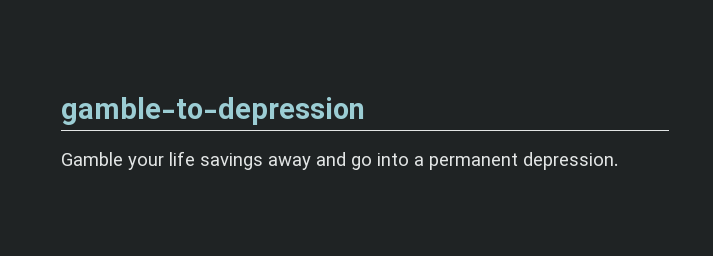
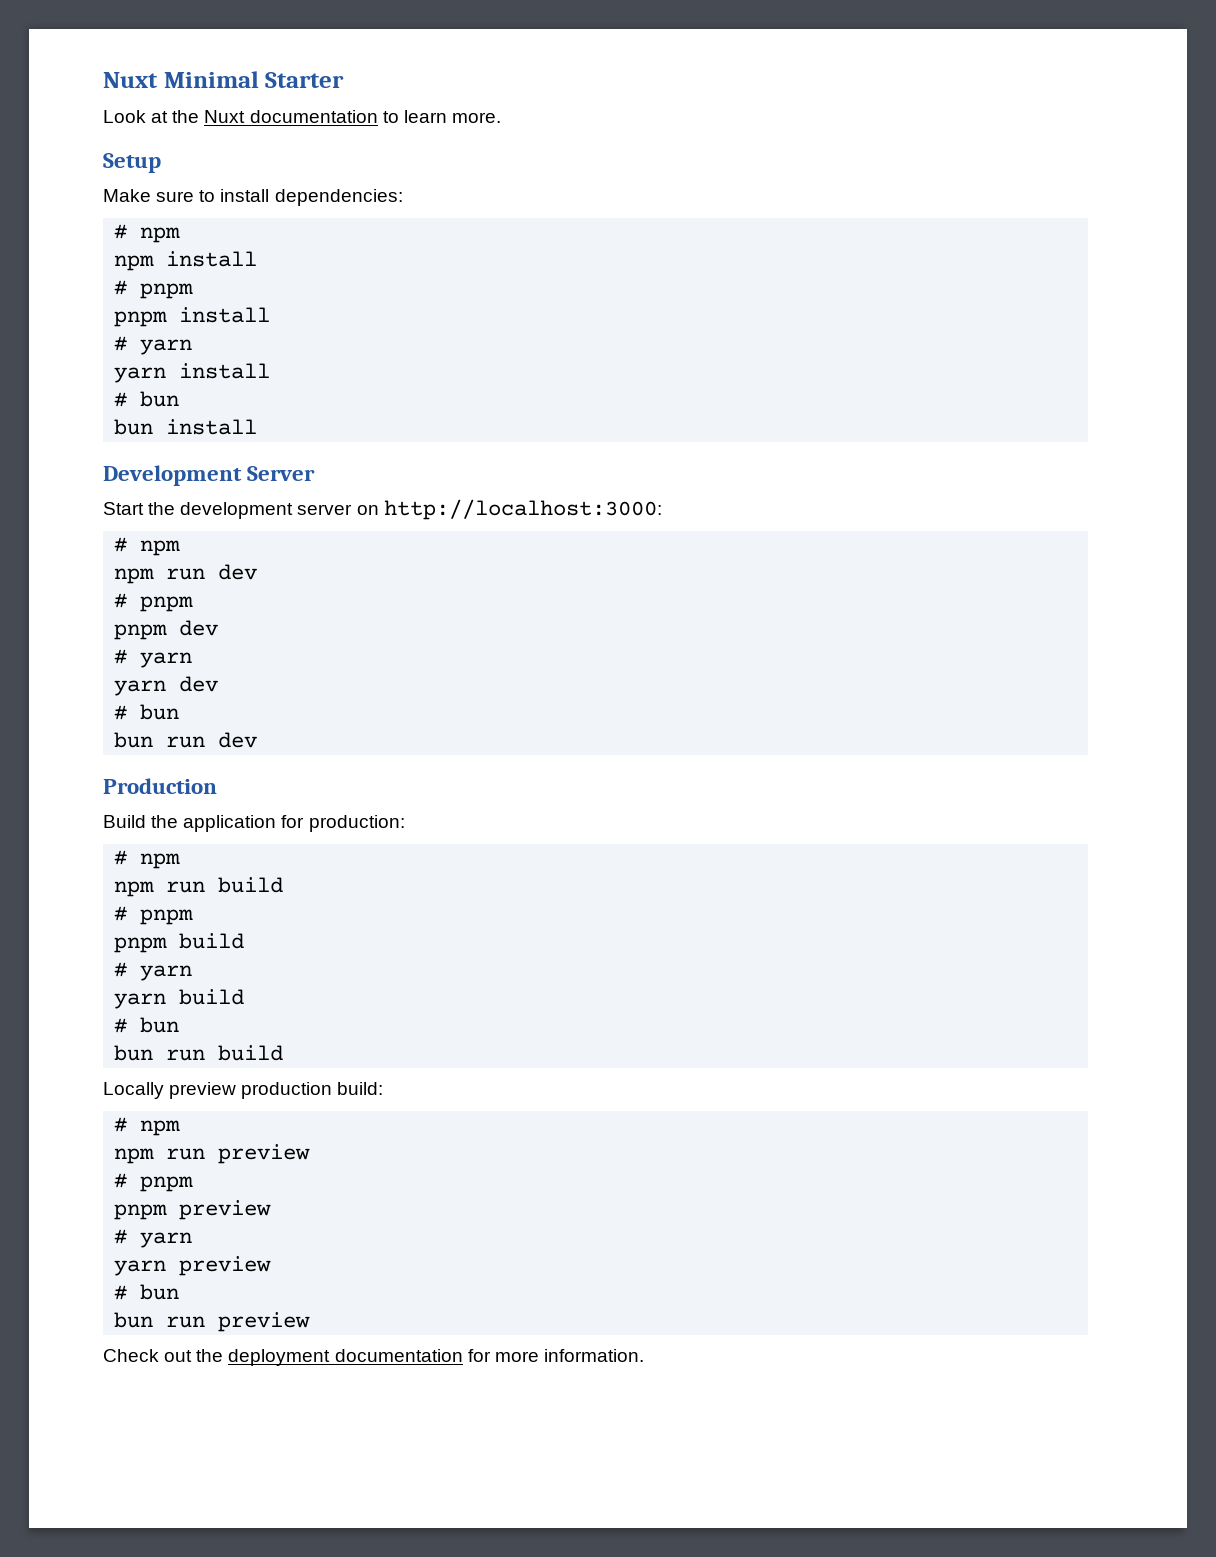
[61,97,365,125] [61,151,618,170] gamble-to-depression // Gamble your life savings away and go into a permanent depression. -> [103,71,345,88] [103,110,501,123] [103,153,161,173] [103,189,403,206] [114,224,181,243] [114,251,258,271] [114,280,194,299] [114,307,271,327] [114,336,193,355] [114,363,271,383] [114,391,180,407] [114,419,258,435] [103,465,316,486] [103,499,662,520] [114,537,181,556] [114,564,258,584] [114,593,194,612] [114,620,219,640] [114,649,193,668] [114,676,219,696] [114,704,180,720] [114,732,258,748] [103,778,217,794] [103,815,405,832] [114,850,181,869] [114,877,284,897] [114,906,194,925] [114,933,245,953] [114,962,193,981] [114,989,245,1009] [114,1017,180,1033] [114,1045,284,1061] [103,1082,384,1099] [114,1117,181,1136] [114,1144,311,1164] [114,1173,194,1192] [114,1200,272,1220] [114,1229,193,1248] [114,1256,272,1276] [114,1284,180,1300] [114,1312,311,1332] [103,1349,644,1366] Nuxt Minimal Starter // Look at the Nuxt documentation to learn more. // Setup // Make sure to install dependencies: // # npm // npm install // # pnpm // pnpm install // # yarn // yarn install // # bun // bun install // Development Server // Start the development server on http://localhost:3000: // # npm // npm run dev // # pnpm // pnpm dev // # yarn // yarn dev // # bun // bun run dev // Production // Build the application for production: // # npm // npm run build // # pnpm // pnpm build // # yarn // yarn build // # bun // bun run build // Locally preview production build: // # npm // npm run preview // # pnpm // pnpm preview // # yarn // yarn preview // # bun // bun run preview // Check out the deployment documentation for more information.

